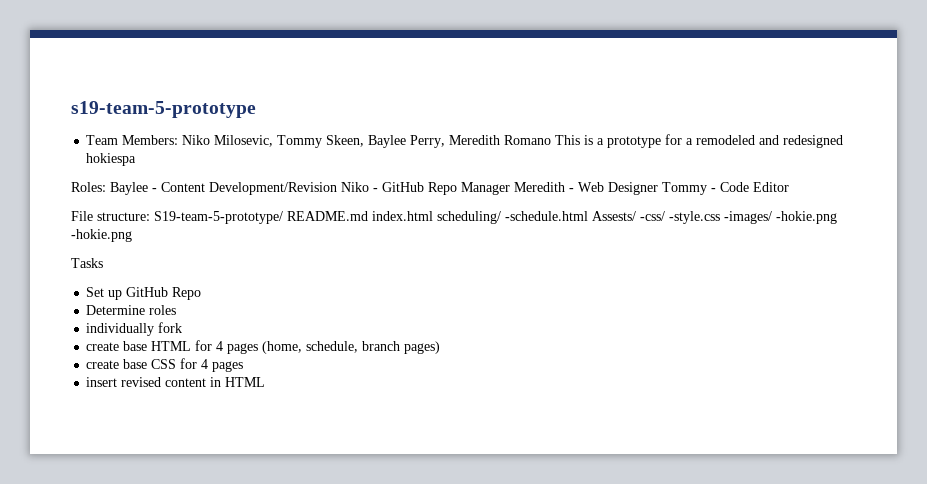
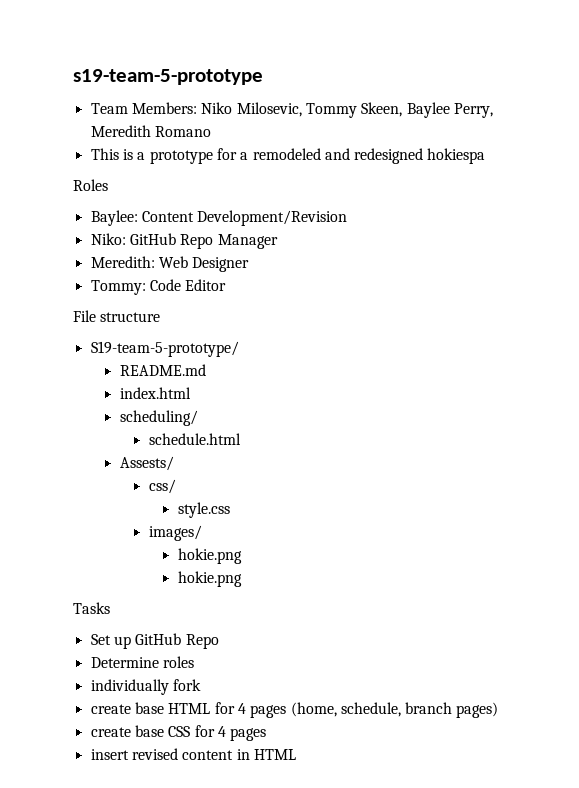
(552, 140) none -> (211, 131) //
[71,182,157,195] Roles: Baylee - -> [73,179,108,191] [90,210,138,226] Roles // Baylee:
[341,182,378,192] Niko - -> [90,233,126,245] // Niko:
[514,182,574,192] Meredith - -> [90,256,155,268] // Meredith:
[662,182,716,195] Tommy - -> [90,280,146,295] // Tommy:
[97,212,150,221] structure: -> [100,312,161,322] structure //
(283, 217) none -> (239, 349) //
(368, 216) none -> (206, 370) //
(433, 216) none -> (191, 393) //
[505,211,588,221] -schedule.html -> [148,433,241,445] // schedule.html //
[640,211,837,224] [71,229,132,242] -css/ -style.css -images/ -hokie.png -hokie.png -> [148,479,176,494] [177,502,230,518] [148,525,202,541] [177,548,242,564] [177,571,242,587] // css/ // style.css // images/ // hokie.png // hokie.png

